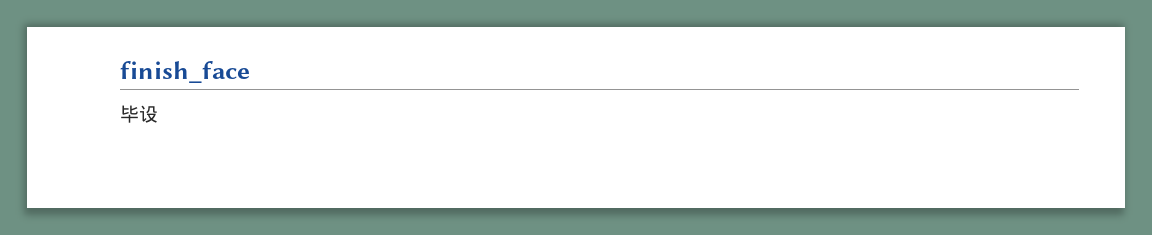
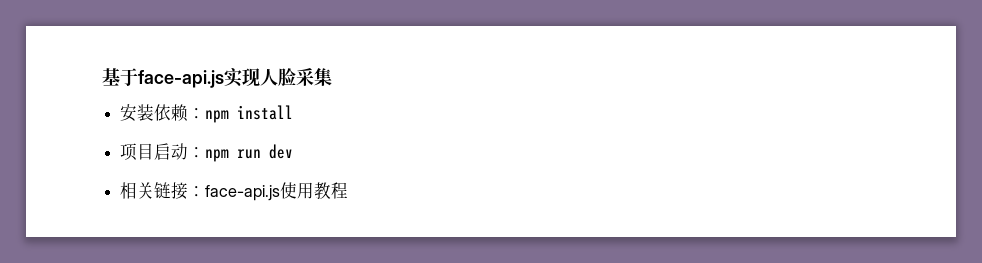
[120,61,250,83] [120,105,158,123] finish_face // 毕设 -> [102,68,332,88] [120,104,294,123] [120,143,294,162] [120,182,349,201] 基于face-api.js实现人脸采集 // 安装依赖：npm install // 项目启动：npm run dev // 相关链接：face-api.js使用教程

